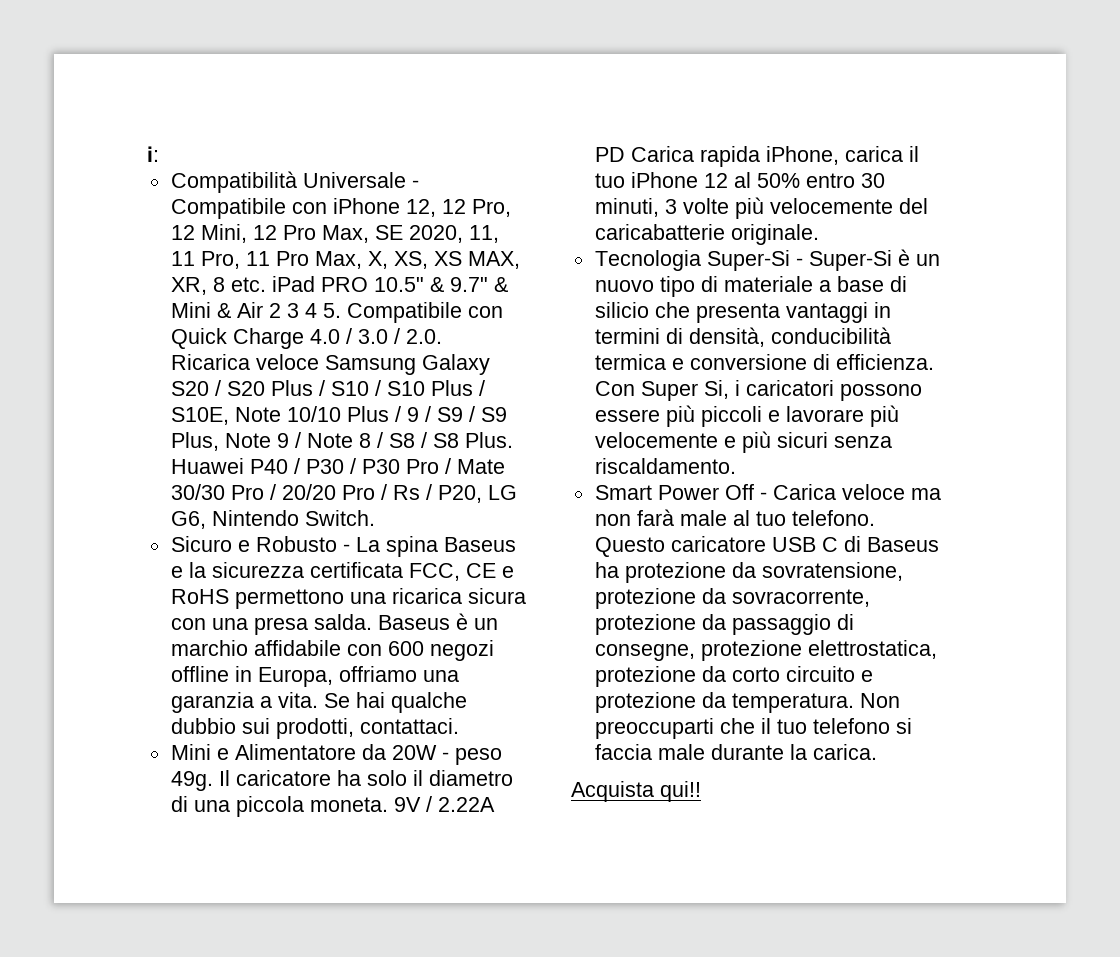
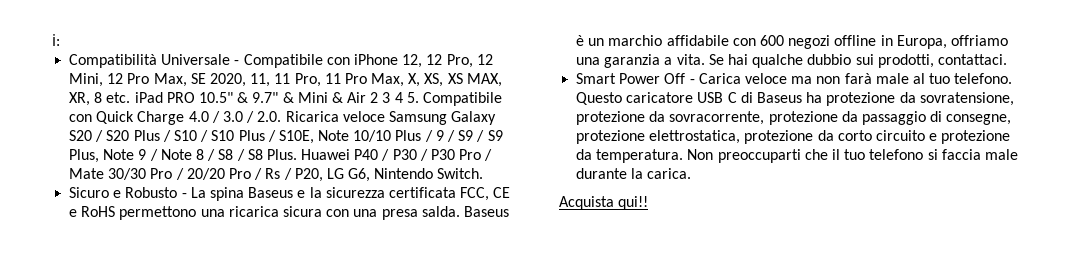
[170,744,502,765] [170,770,513,791] [170,796,495,817] [594,146,919,167] [594,172,885,188] [594,197,928,219] [594,224,819,245] [594,249,940,271] [594,276,907,297] [594,302,891,323] [594,327,891,347] [594,354,934,370] [594,380,922,401] [594,405,899,427] [594,431,892,453] [594,458,736,474] // Mini e Alimentatore da 20W - peso 49g. Il caricatore ha solo il diametro di una piccola moneta. 9V / 2.22A PD Carica rapida iPhone, carica il tuo iPhone 12 al 50% entro 30 minuti, 3 volte più velocemente del caricabatterie originale. // Tecnologia Super-Si - Super-Si è un nuovo tipo di materiale a base di silicio che presenta vantaggi in termini di densità, conducibilità termica e conversione di efficienza. Con Super Si, i caricatori possono essere più piccoli e lavorare più velocemente e più sicuri senza riscaldamento. -> (1007, 59) none

